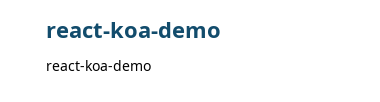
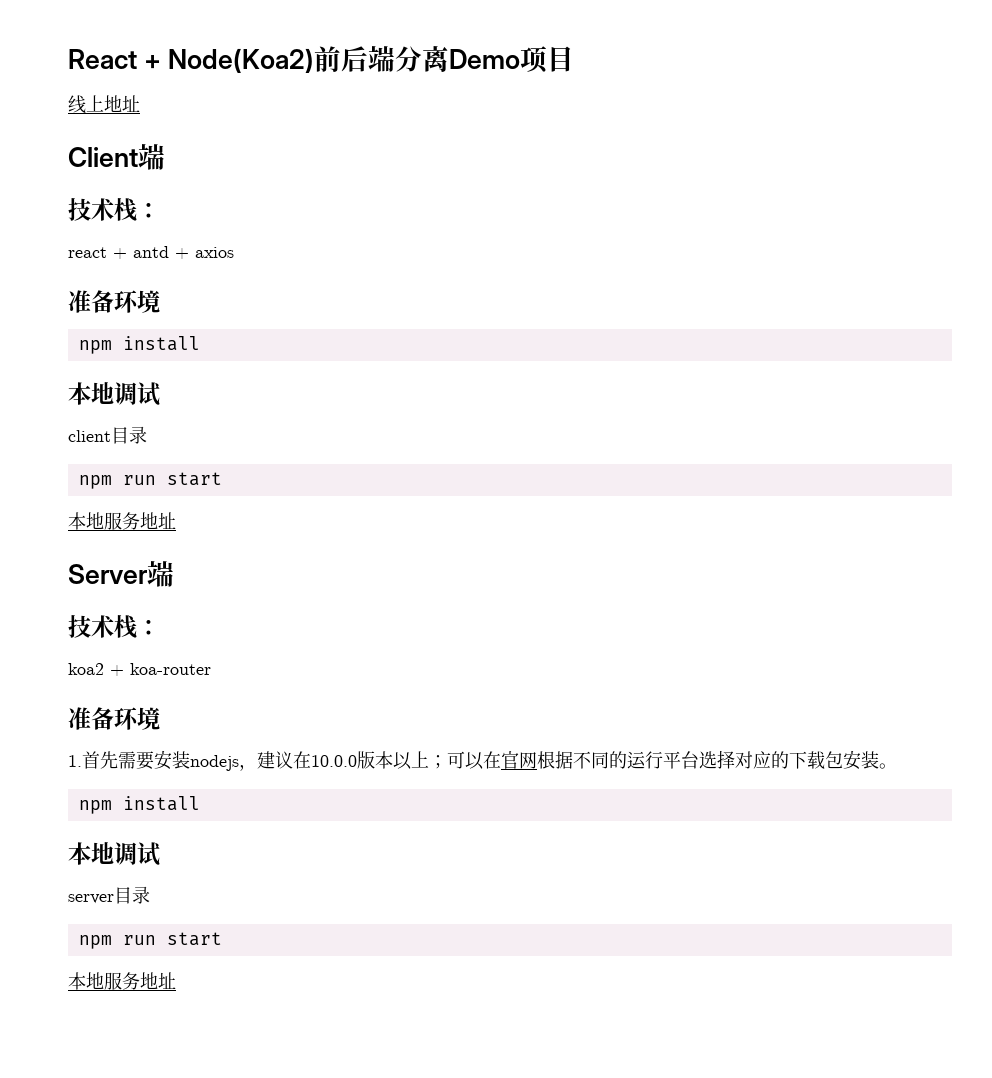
[46,22,221,38] [46,60,151,71] react-koa-demo // react-koa-demo -> [68,46,575,73] [68,95,140,114] [68,144,165,170] [68,198,160,222] [68,246,234,259] [68,290,160,313] [78,336,200,354] [68,382,160,406] [68,426,147,444] [78,472,222,489] [68,512,176,530] [68,561,174,587] [68,615,160,639] [68,663,211,676] [68,707,160,730] [68,750,897,771] [78,796,200,814] [68,842,160,866] [68,886,150,904] [78,932,222,949] [68,972,176,990] React + Node(Koa2)前后端分离Demo项目 // 线上地址 // Client端 // 技术栈： // react + antd + axios // 准备环境 // npm install // 本地调试 // client目录 // npm run start // 本地服务地址 // Server端 // 技术栈： // koa2 + koa-router // 准备环境 // 1.首先需要安装nodejs，建议在10.0.0版本以上；可以在官网根据不同的运行平台选择对应的下载包安装。 // npm install // 本地调试 // server目录 // npm run start // 本地服务地址

